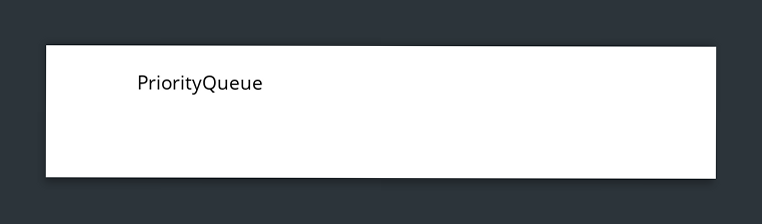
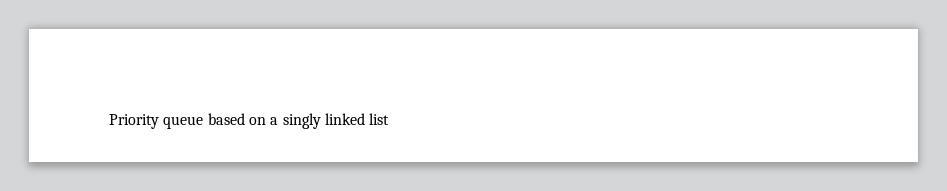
[137,74,264,95] PriorityQueue -> [109,113,390,129] Priority queue based on a singly linked list

